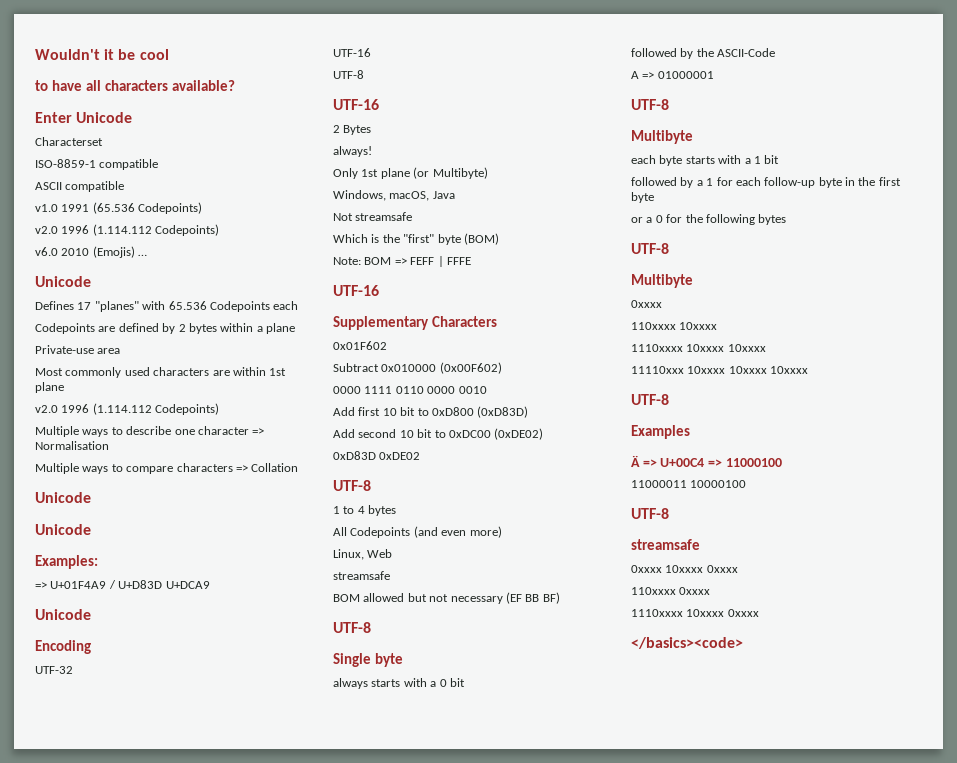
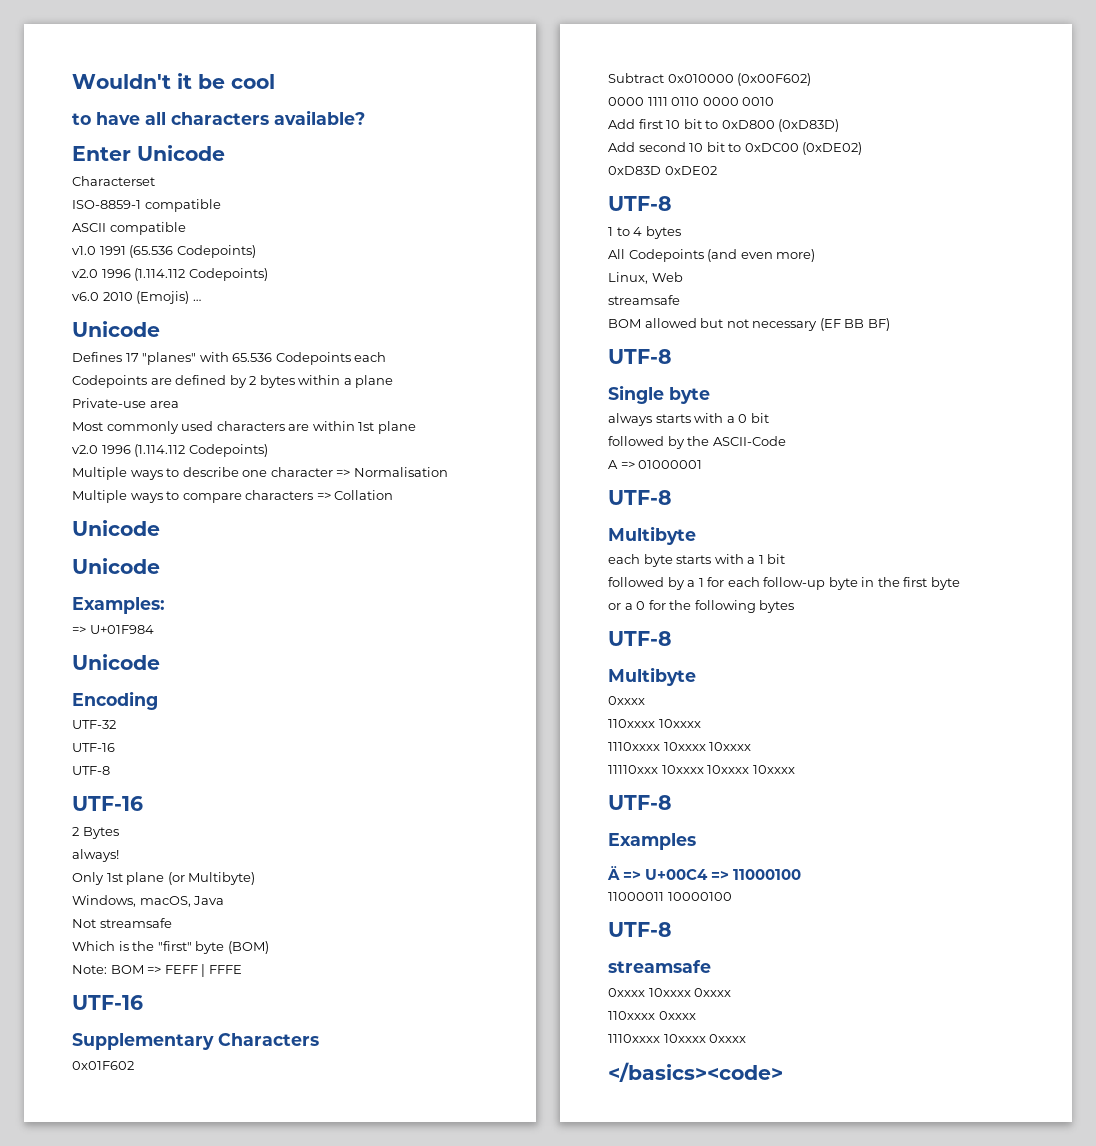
[50,580,210,589] U+01F4A9 / U+D83D U+DCA9 -> [89,625,154,634] U+01F984

